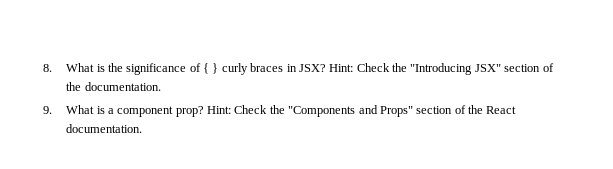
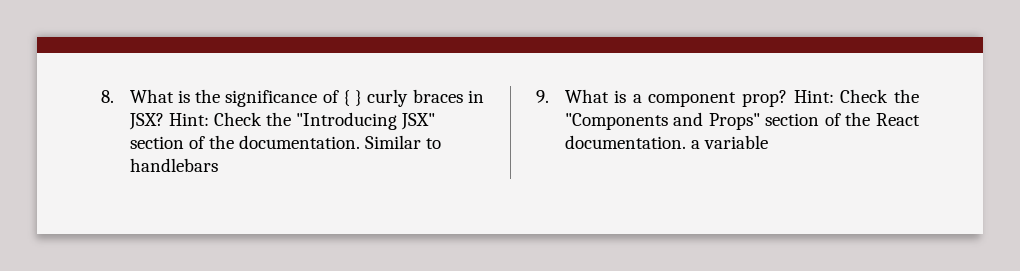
(161, 86) none -> [365,135,442,149] [129,158,218,172] Similar to handlebars
(143, 128) none -> [690,135,768,149] a variable

